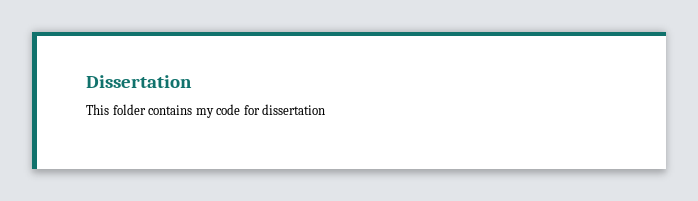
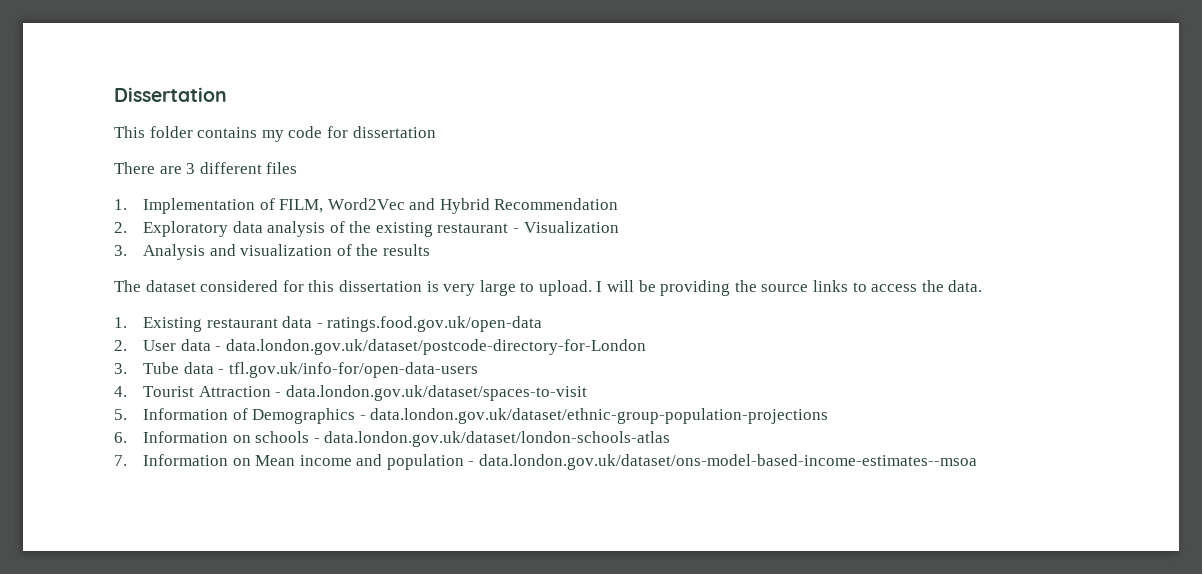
(326, 109) none -> [114,162,298,174] [114,198,619,214] [114,221,619,237] [114,244,430,260] [114,280,983,296] [114,316,543,332] [114,339,646,355] [114,362,478,378] [114,385,587,401] [114,408,829,424] [114,431,671,447] [114,454,978,470] // There are 3 different files // 1. Implementation of FILM, Word2Vec and Hybrid Recommendation // 2. Exploratory data analysis of the existing restaurant - Visualization // 3. Analysis and visualization of the results // The dataset considered for this dissertation is very large to upload. I will be providing the source links to access the data. // 1. Existing restaurant data - ratings.food.gov.uk/open-data // 2. User data - data.london.gov.uk/dataset/postcode-directory-for-London // 3. Tube data - tfl.gov.uk/info-for/open-data-users // 4. Tourist Attraction - data.london.gov.uk/dataset/spaces-to-visit // 5. Information of Demographics - data.london.gov.uk/dataset/ethnic-group-population-projections // 6. Information on schools - data.london.gov.uk/dataset/london-schools-atlas // 7. Information on Mean income and population - data.london.gov.uk/dataset/ons-model-based-income-estimates--msoa

